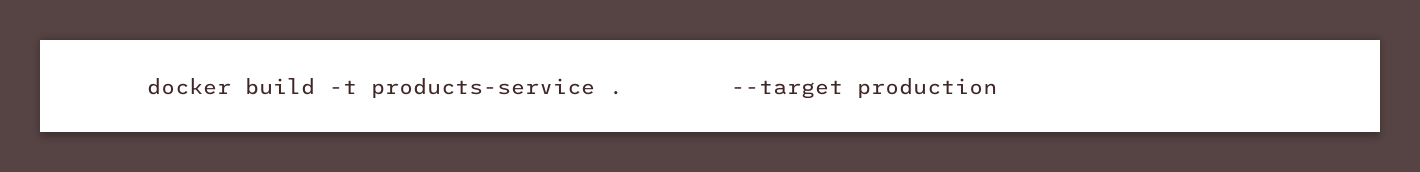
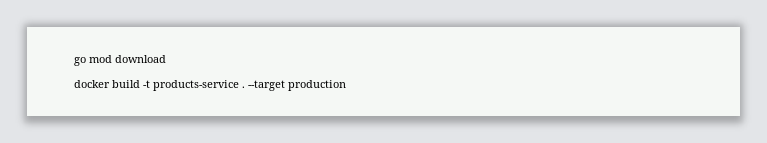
(147, 86) none -> [74,55,166,66] go mod download //

